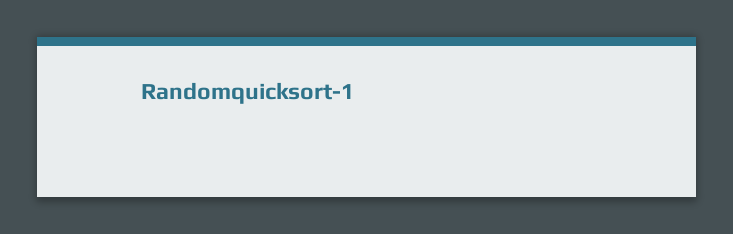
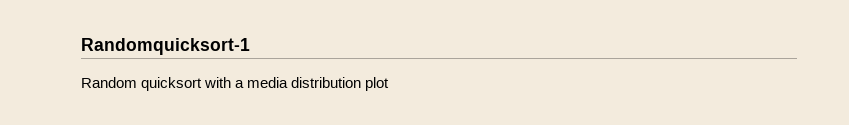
(354, 93) none -> [81,77,390,91] // Random quicksort with a media distribution plot

